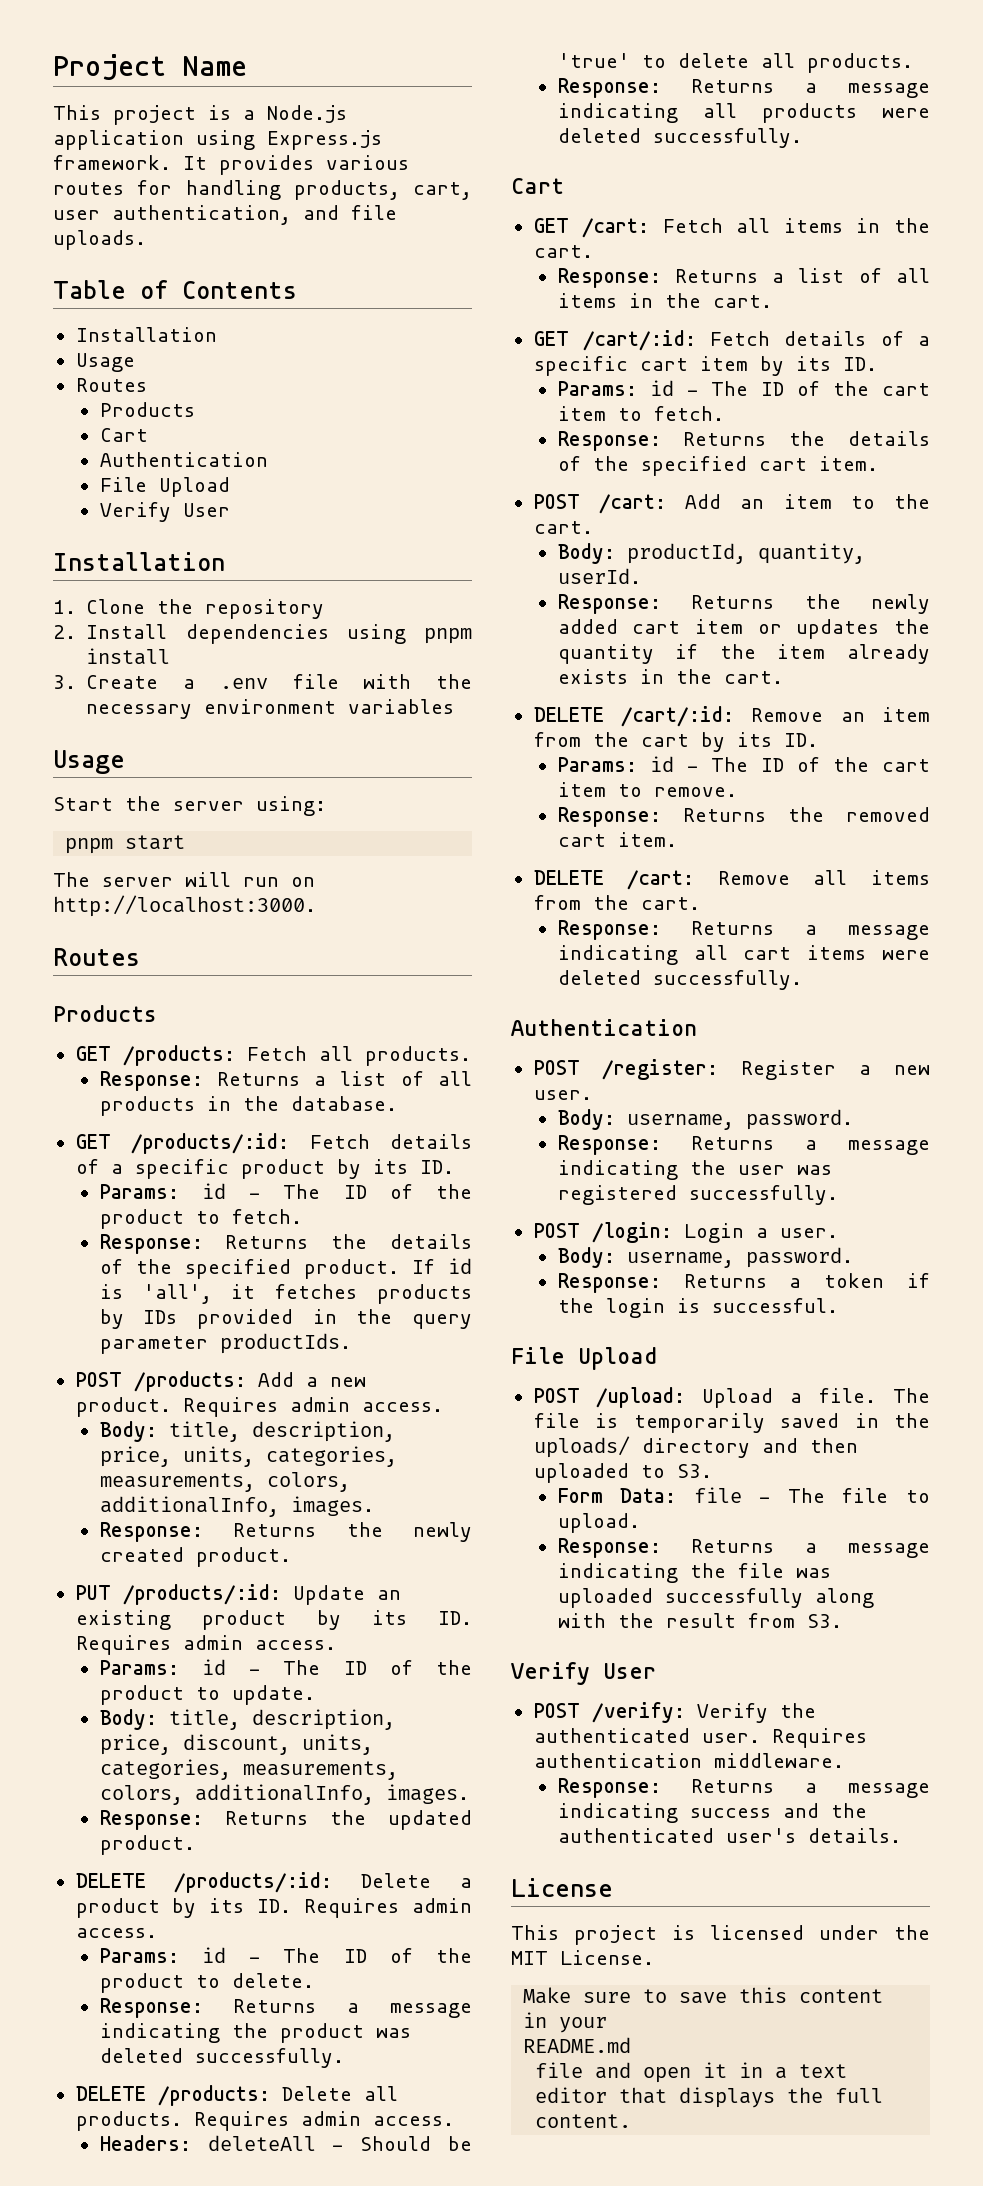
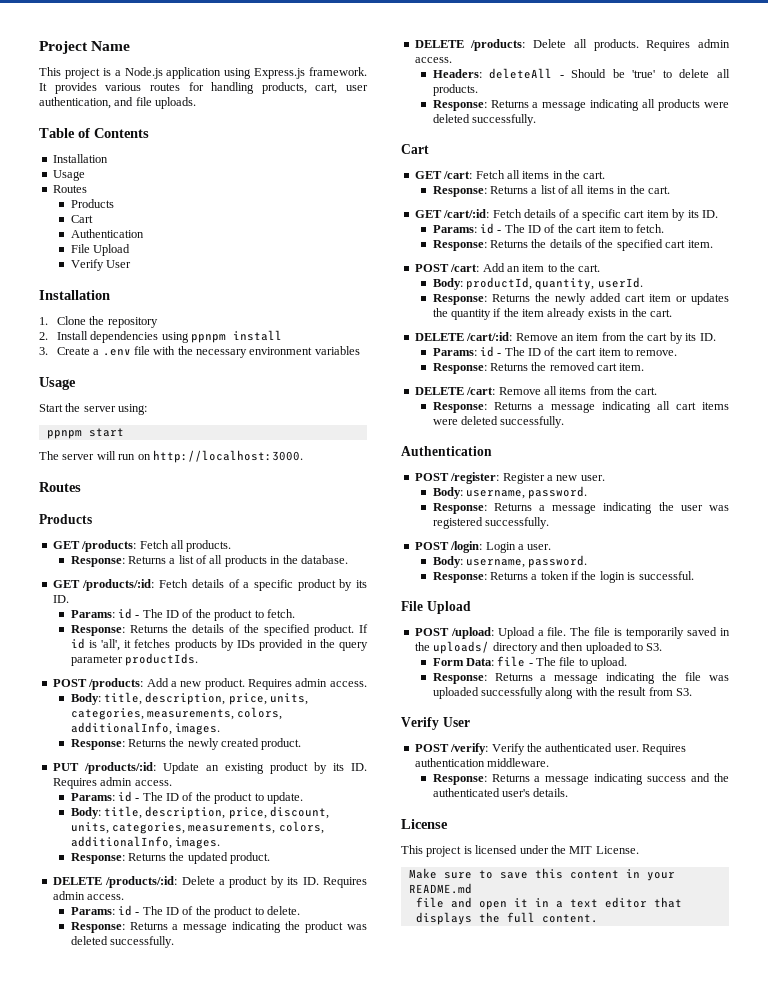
[424,628,472,644] pnpm -> [190,334,226,343] ppnpm
[65,838,114,854] pnpm -> [46,430,82,439] ppnpm

